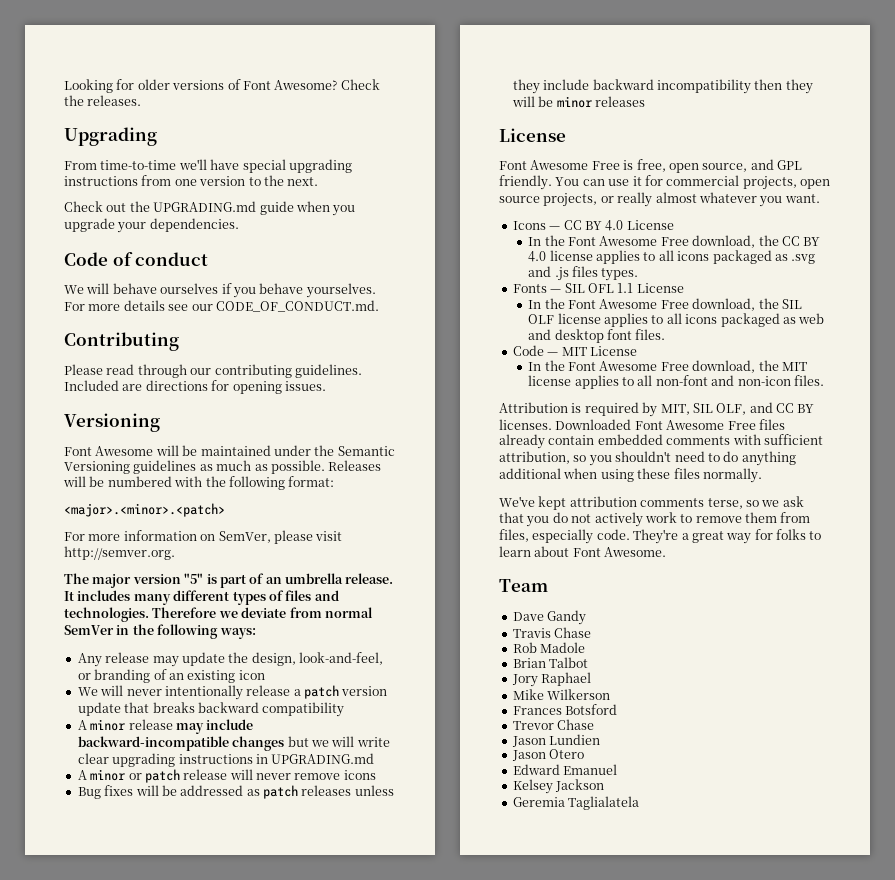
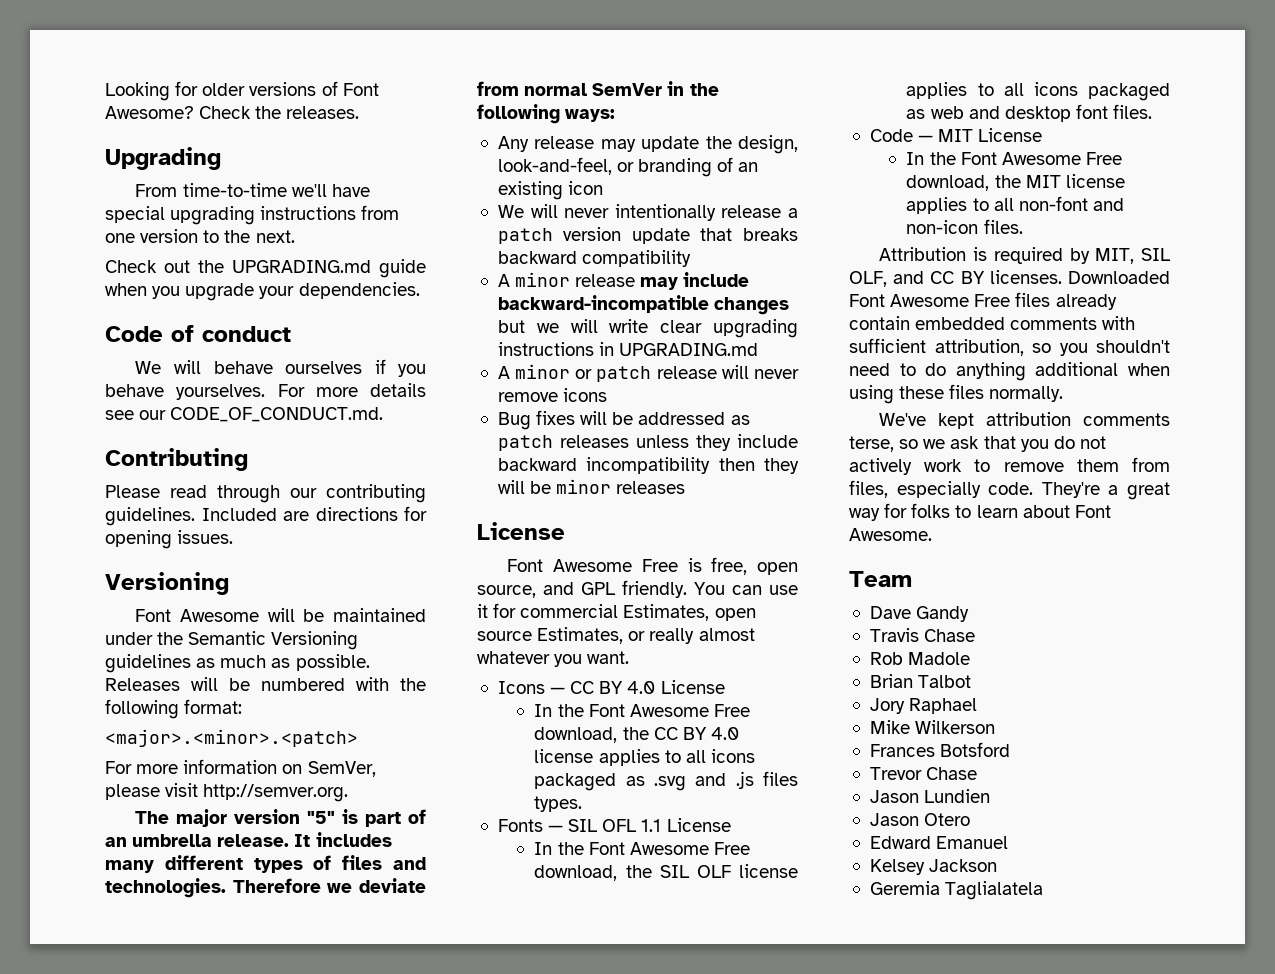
[742,176,797,190] projects, -> [623,604,710,621] Estimates,
[543,193,598,207] projects, -> [537,627,624,644] Estimates,

